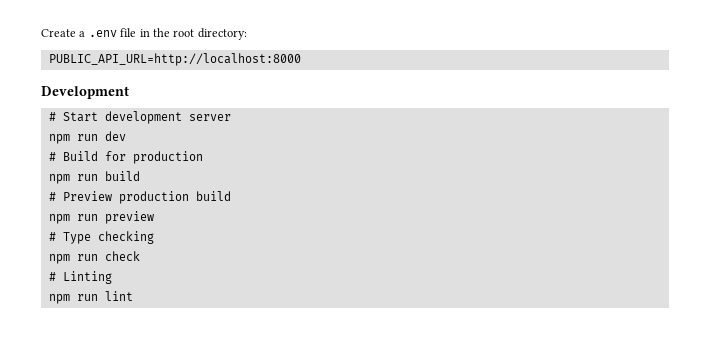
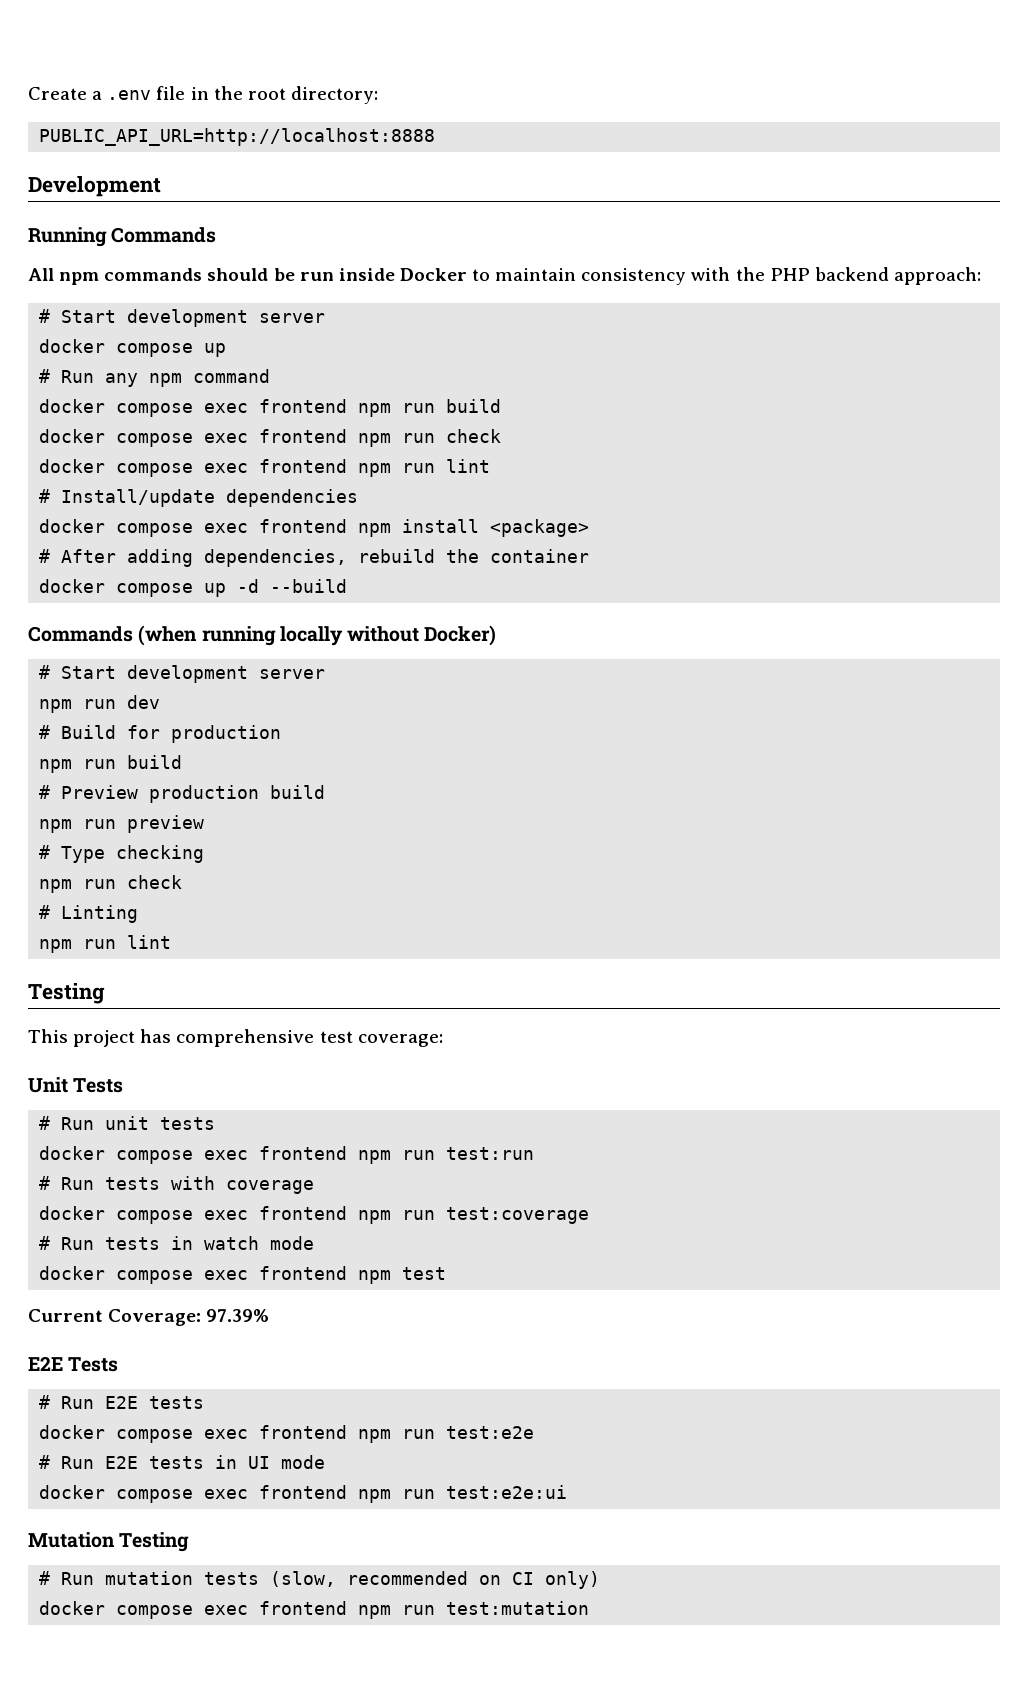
[48,53,301,66] PUBLIC_API_URL=http://localhost:8000 -> [39,128,436,146] PUBLIC_API_URL=http://localhost:8888
(129, 92) none -> [28,227,217,247] [28,267,981,285] [39,309,326,327] [39,339,227,357] [39,369,271,387] [39,399,502,417] [39,429,502,447] [39,459,491,477] [39,489,359,507] [39,519,590,537] [39,549,590,567] [39,579,348,597] [28,625,497,646] // Running Commands // All npm commands should be run inside Docker to maintain consistency with the PHP backend approach: // # Start development server // docker compose up // # Run any npm command // docker compose exec frontend npm run build // docker compose exec frontend npm run check // docker compose exec frontend npm run lint // # Install/update dependencies // docker compose exec frontend npm install <package> // # After adding dependencies, rebuild the container // docker compose up -d --build // Commands (when running locally without Docker)
(133, 296) none -> [28,983,105,1004] [28,1029,443,1047] [28,1077,124,1093] [39,1116,216,1130] [39,1146,535,1164] [39,1176,315,1194] [39,1206,590,1224] [39,1236,315,1250] [39,1266,447,1284] [28,1309,270,1326] [28,1356,119,1372] [39,1395,205,1409] [39,1425,535,1443] [39,1455,326,1469] [39,1485,568,1503] [28,1532,190,1552] [39,1571,601,1589] [39,1601,590,1619] // Testing // This project has comprehensive test coverage: // Unit Tests // # Run unit tests // docker compose exec frontend npm run test:run // # Run tests with coverage // docker compose exec frontend npm run test:coverage // # Run tests in watch mode // docker compose exec frontend npm test // Current Coverage: 97.39% // E2E Tests // # Run E2E tests // docker compose exec frontend npm run test:e2e // # Run E2E tests in UI mode // docker compose exec frontend npm run test:e2e:ui // Mutation Testing // # Run mutation tests (slow, recommended on CI only) // docker compose exec frontend npm run test:mutation

